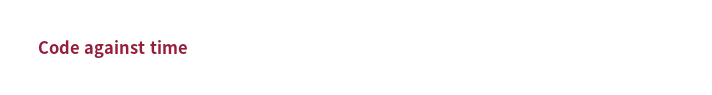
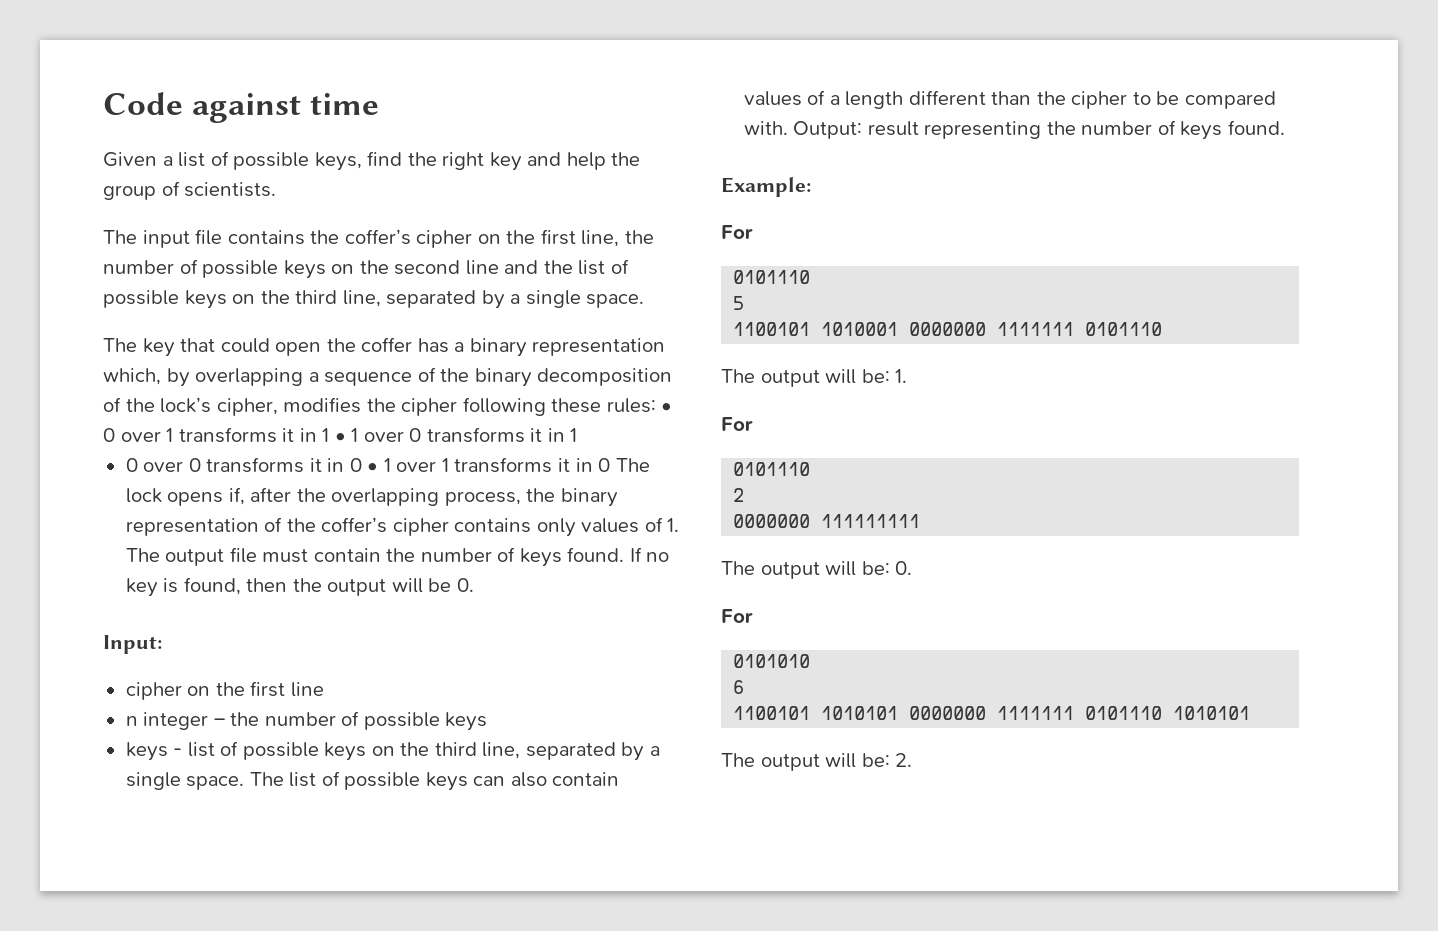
(188, 47) none -> [103,151,641,171] [103,181,277,200] [103,229,654,248] [103,259,629,279] [103,290,645,309] [103,337,666,357] [103,367,673,387] [103,397,673,416] [103,427,578,443] [125,457,650,473] [125,487,618,507] [125,517,680,537] [125,547,670,567] [125,577,474,597] [103,635,162,654] [125,681,324,700] [125,711,488,731] [125,741,660,761] [125,771,620,791] [743,90,1276,109] [743,120,1285,140] [721,177,811,197] [721,225,753,239] [733,270,811,284] [733,296,745,310] [733,322,1163,336] [721,369,908,387] [721,417,753,431] [733,462,811,476] [733,488,745,502] [733,514,921,528] [721,561,913,579] [721,609,753,623] [733,654,811,668] [733,680,745,694] [733,706,1251,720] [721,753,913,771] // Given a list of possible keys, find the right key and help the group of scientists. // The input file contains the coffer’s cipher on the first line, the number of possible keys on the second line and the list of possible keys on the third line, separated by a single space. // The key that could open the coffer has a binary representation which, by overlapping a sequence of the binary decomposition of the lock’s cipher, modifies the cipher following these rules: • 0 over 1 transforms it in 1 • 1 over 0 transforms it in 1 // 0 over 0 transforms it in 0 • 1 over 1 transforms it in 0 The lock opens if, after the overlapping process, the binary representation of the coffer’s cipher contains only values of 1. The output file must contain the number of keys found. If no key is found, then the output will be 0. // Input: // cipher on the first line // n integer – the number of possible keys // keys - list of possible keys on the third line, separated by a single space. The list of possible keys can also contain values of a length different than the cipher to be compared with. Output: result representing the number of keys found. // Example: // For // 0101110 // 5 // 1100101 1010001 0000000 1111111 0101110 // The output will be: 1. // For // 0101110 // 2 // 0000000 111111111 // The output will be: 0. // For // 0101010 // 6 // 1100101 1010101 0000000 1111111 0101110 1010101 // The output will be: 2.

